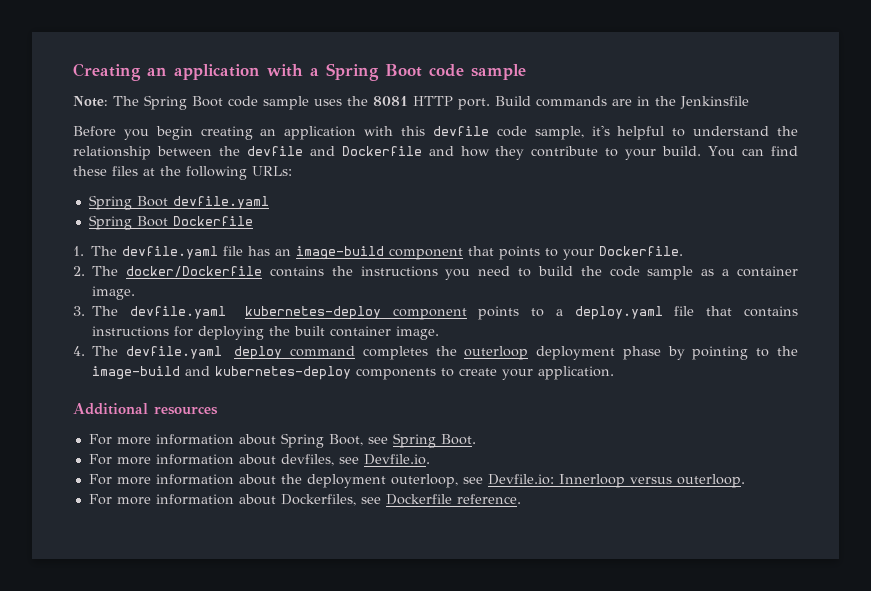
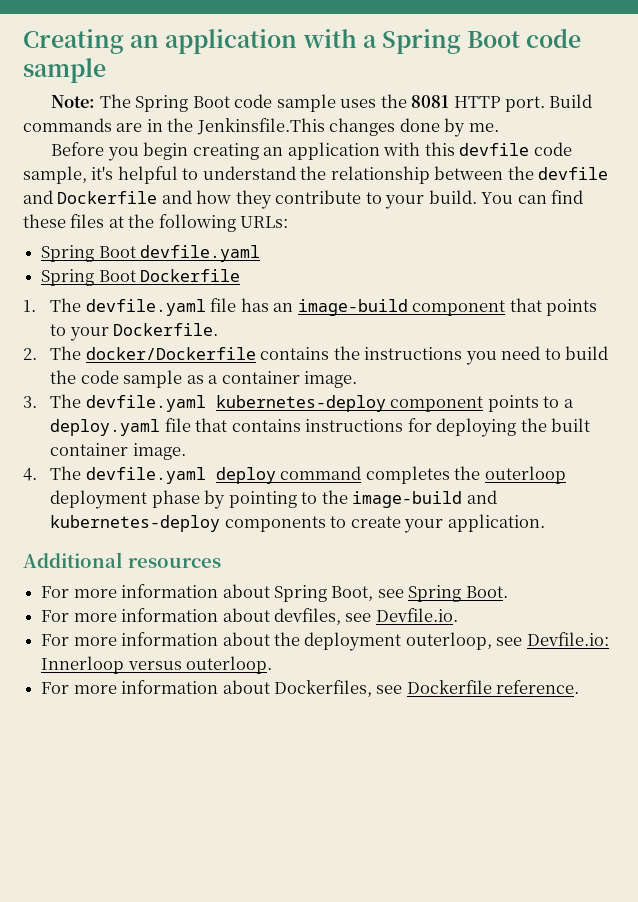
[680,96,749,109] Jenkinsfile -> [196,118,499,137] Jenkinsfile.This changes done by me.

